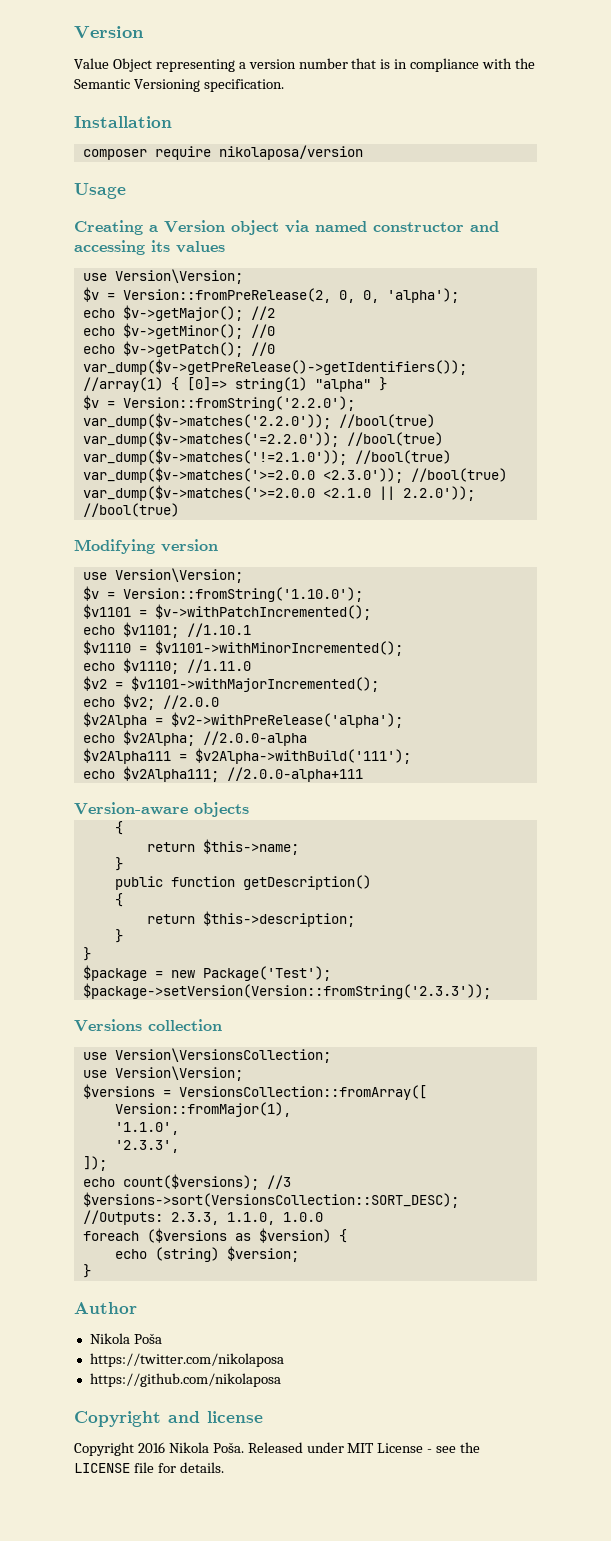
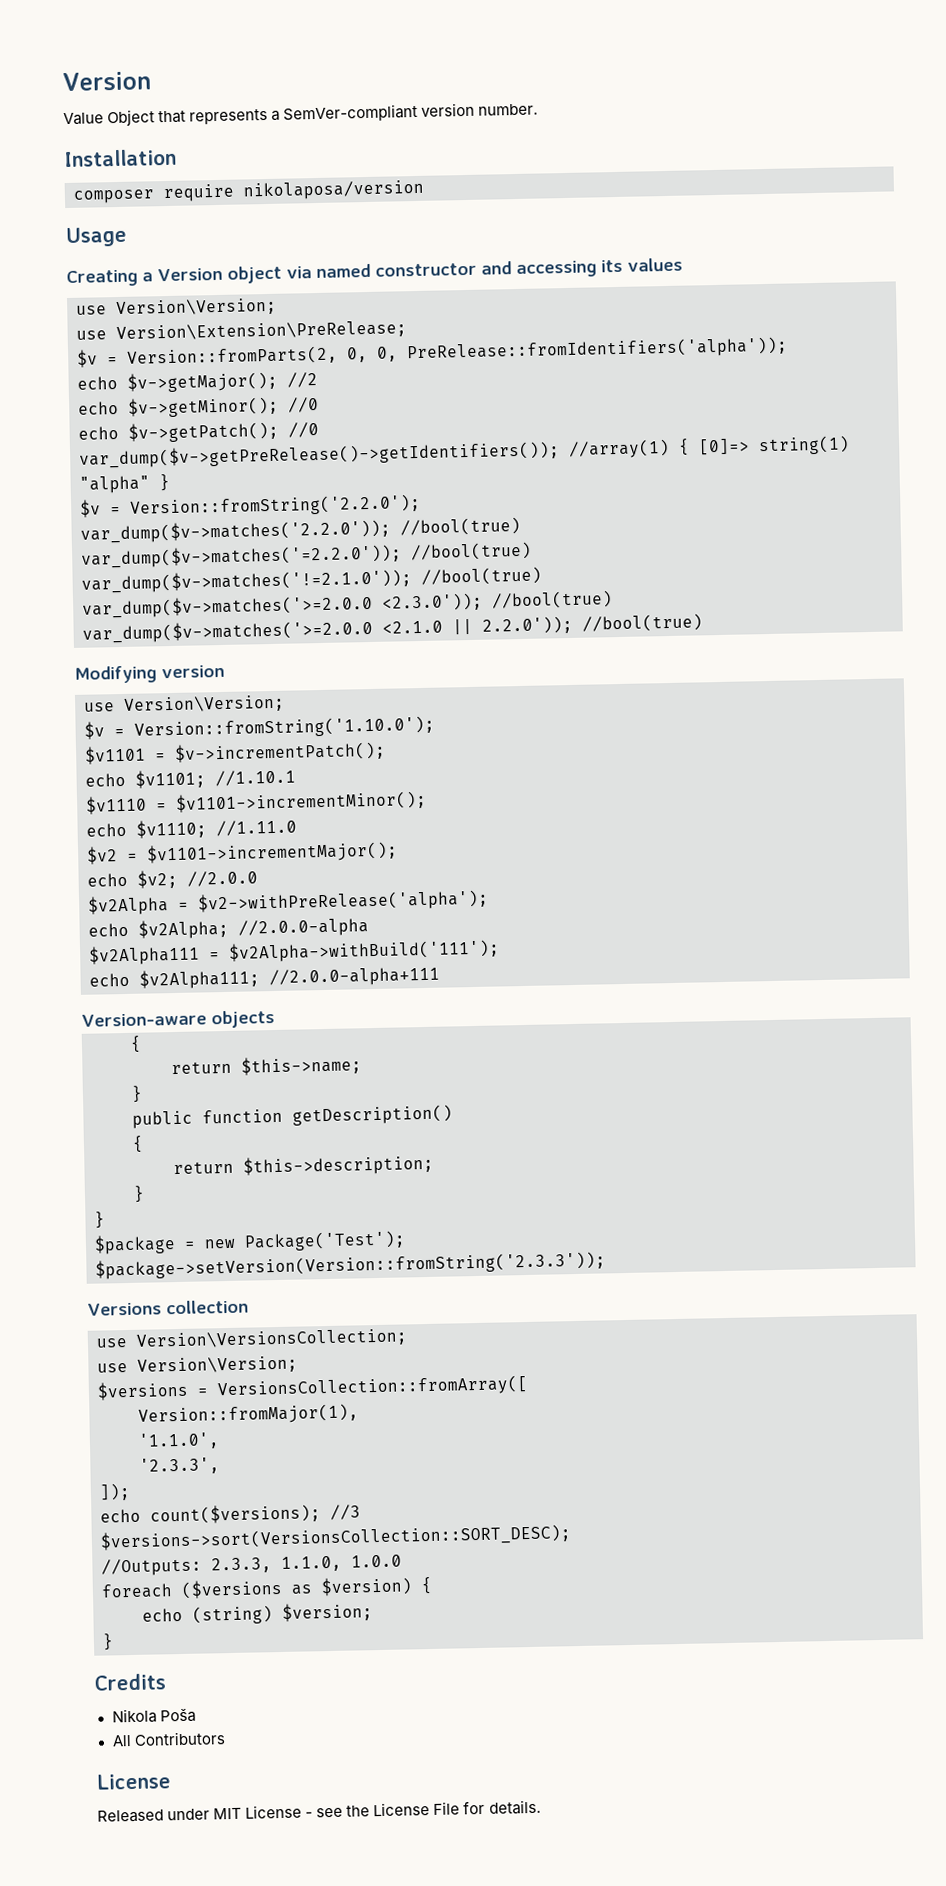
[155,58,536,72] [74,79,284,92] representing a version number that is in compliance with the Semantic Versioning specification. -> [158,102,539,125] that represents a SemVer-compliant version number.
[82,287,331,303] // $v = Version::fromPreRelease(2, -> [76,320,407,343] [77,345,338,368] // use Version\Extension\PreRelease; // $v = Version::fromParts(2,
[386,288,459,303] 'alpha'); -> [406,336,788,363] PreRelease::fromIdentifiers('alpha'));
[154,604,371,620] $v->withPatchIncremented(); -> [174,740,386,763] $v->incrementPatch();
[154,640,403,656] $v1101->withMinorIncremented(); -> [175,789,427,813] $v1101->incrementMinor();
[130,676,379,692] $v1101->withMajorIncremented(); -> [146,840,398,865] $v1101->incrementMajor();
[74,1302,137,1314] Author -> [94,1673,166,1691] Credits
[89,1353,284,1367] [89,1373,281,1387] [74,1411,263,1427] [74,1442,244,1456] https://twitter.com/nikolaposa // https://github.com/nikolaposa // Copyright and license // Copyright 2016 Nikola Poša. -> [111,1731,226,1747] [96,1773,171,1790] All Contributors // License //
[74,1462,154,1473] LICENSE file -> [373,1801,461,1817] License File

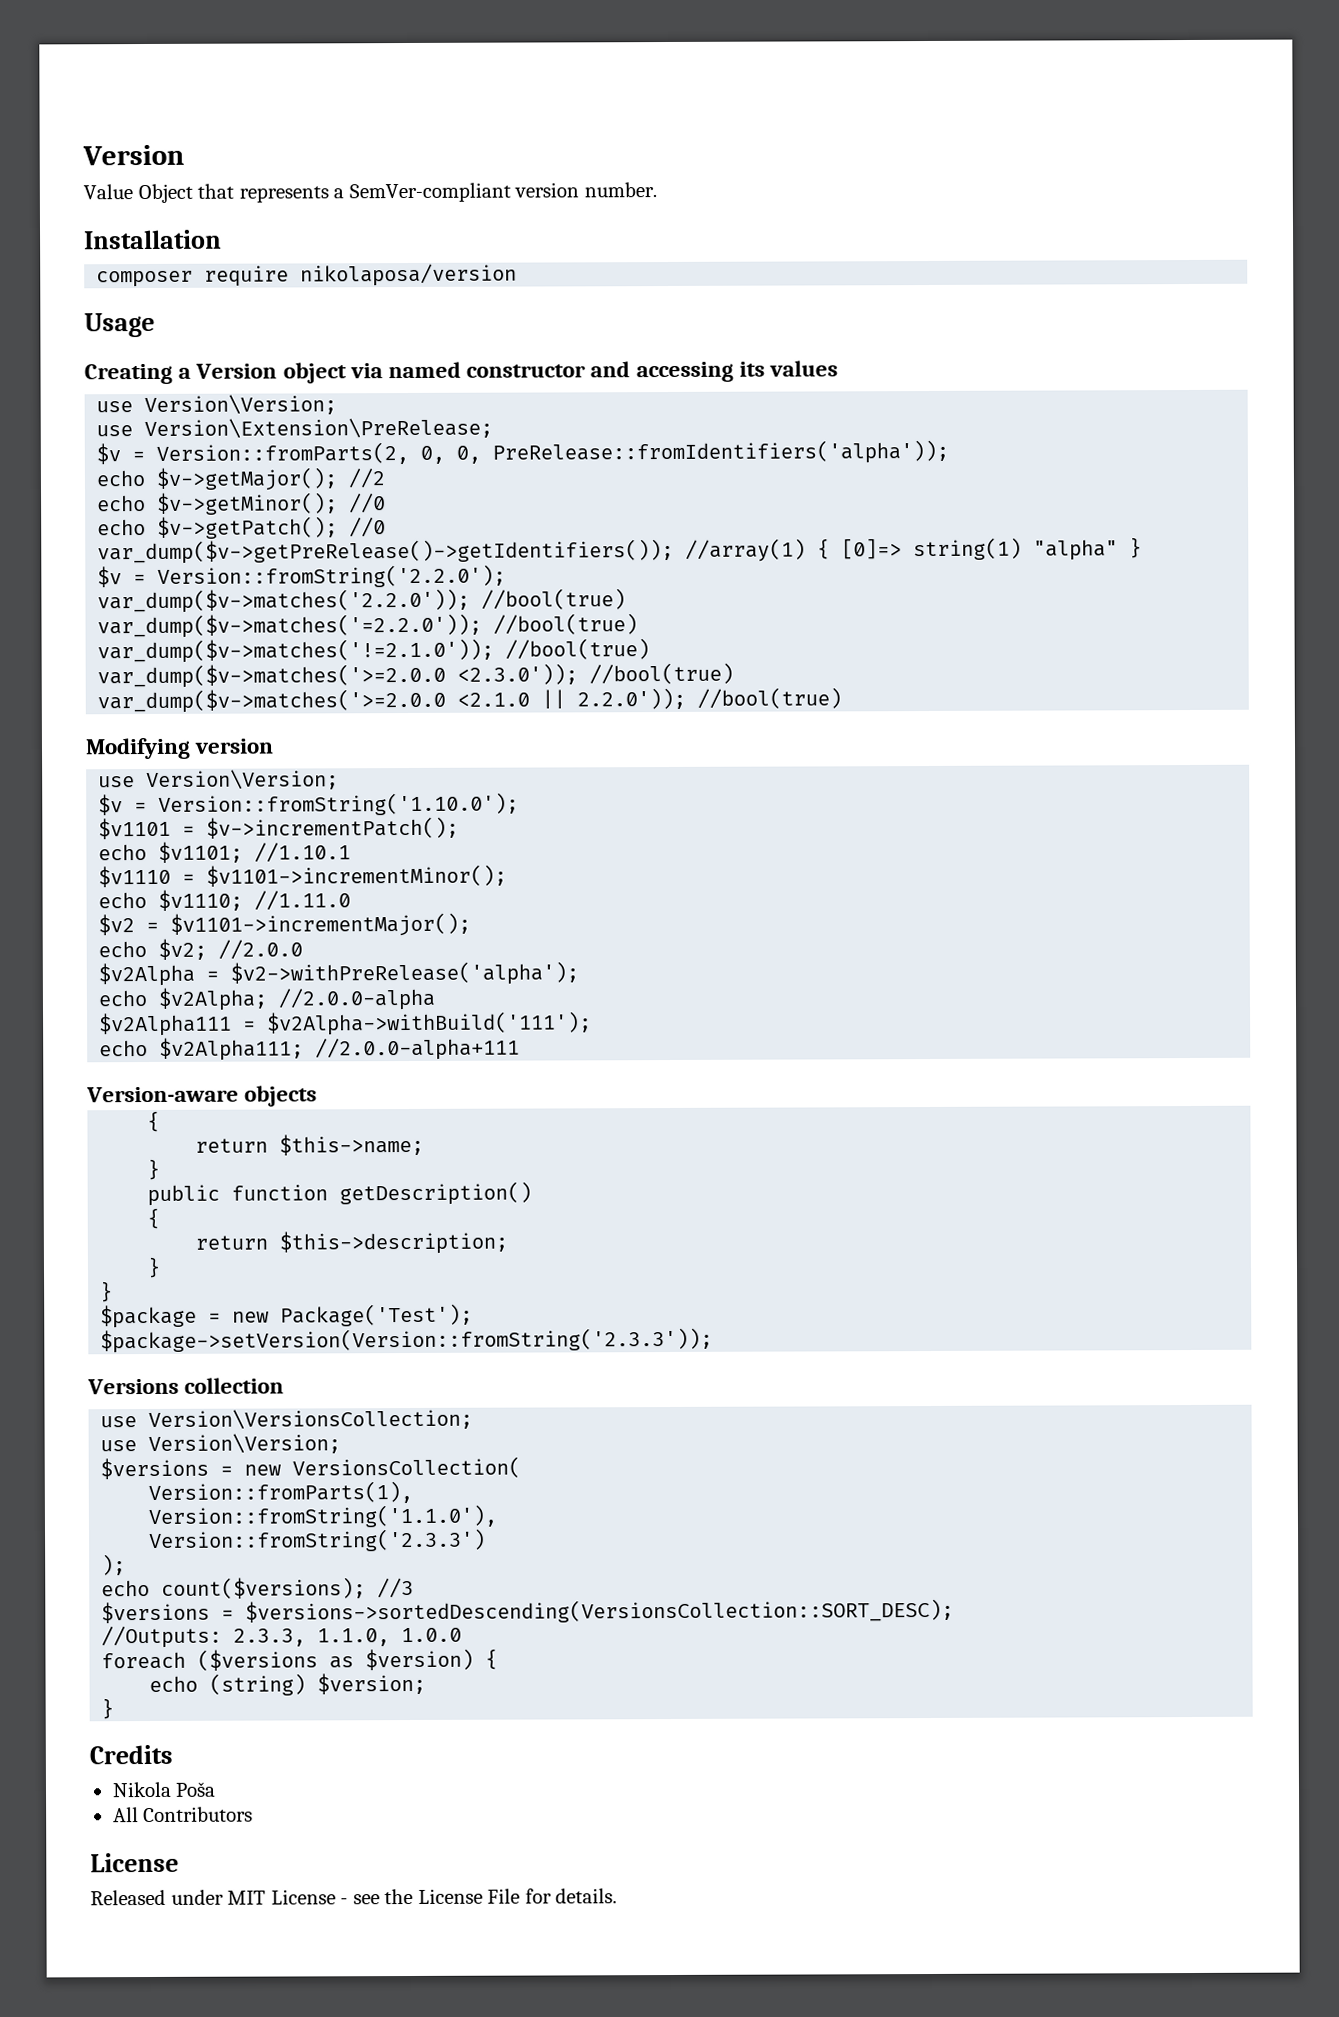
[217,1374,529,1400] [138,1403,359,1426] [138,1432,220,1450] [139,1457,220,1475] [99,1482,131,1501] VersionsCollection::fromArray([ // Version::fromMajor(1), // '1.1.0', // '2.3.3', // ]); -> [244,1456,522,1479] [148,1480,414,1505] [148,1504,498,1529] [148,1528,487,1553] [101,1554,127,1576] new VersionsCollection( // Version::fromParts(1), // Version::fromString('1.1.0'), // Version::fromString('2.3.3') // );
[100,1523,572,1552] $versions->sort(VersionsCollection::SORT_DESC); -> [101,1598,955,1624] $versions = $versions->sortedDescending(VersionsCollection::SORT_DESC);

